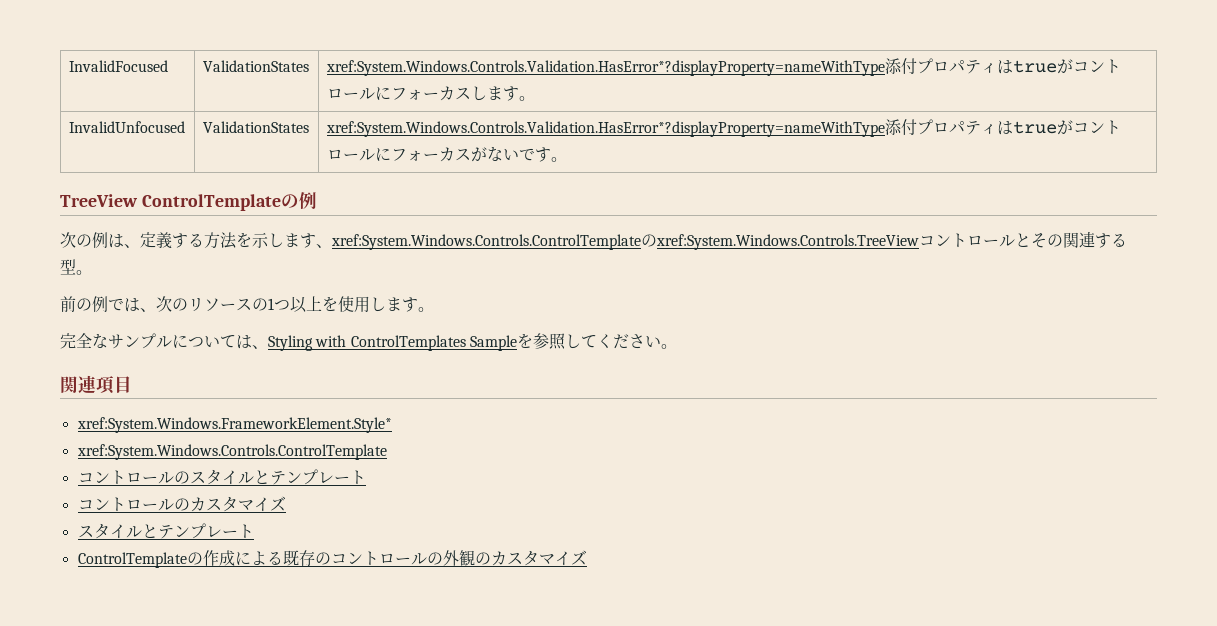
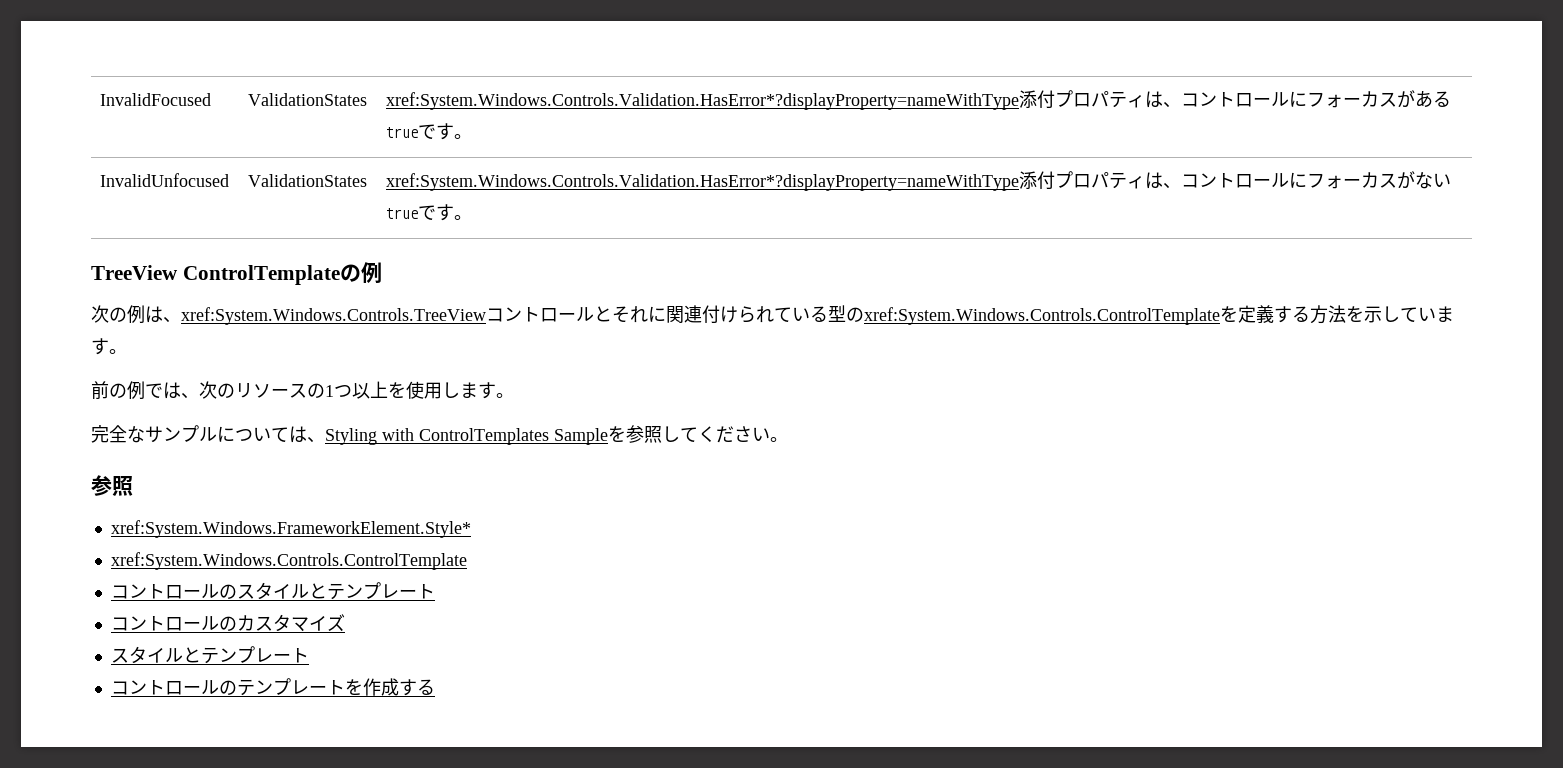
[1012,59,1121,74] [326,86,503,101] trueがコントロールにフォーカスしま -> [1163,90,1452,108] [386,124,437,139] 、コントロールにフォーカスがあるtrueで
[1012,120,1073,135] trueが -> [1163,183,1182,189] 、
(519, 154) none -> [386,208,419,219] true
(140, 246) none -> [181,305,1238,325] xref:System.Windows.Controls.TreeViewコントロールとそれに関連付けられている型のxref:System.Windows.Controls.ControlTemplateを
[284,231,1127,250] [60,259,76,275] ます、xref:System.Windows.Controls.ControlTemplateのxref:System.Windows.Controls.TreeViewコントロールとその関連する型 -> [1400,306,1454,322] [91,338,109,355] ています
[60,375,132,394] 関連項目 -> [91,475,133,496] 参照
[77,550,587,568] ControlTemplateの作成による既存のコントロールの外観のカスタマイズ -> [110,678,435,696] コントロールのテンプレートを作成する

